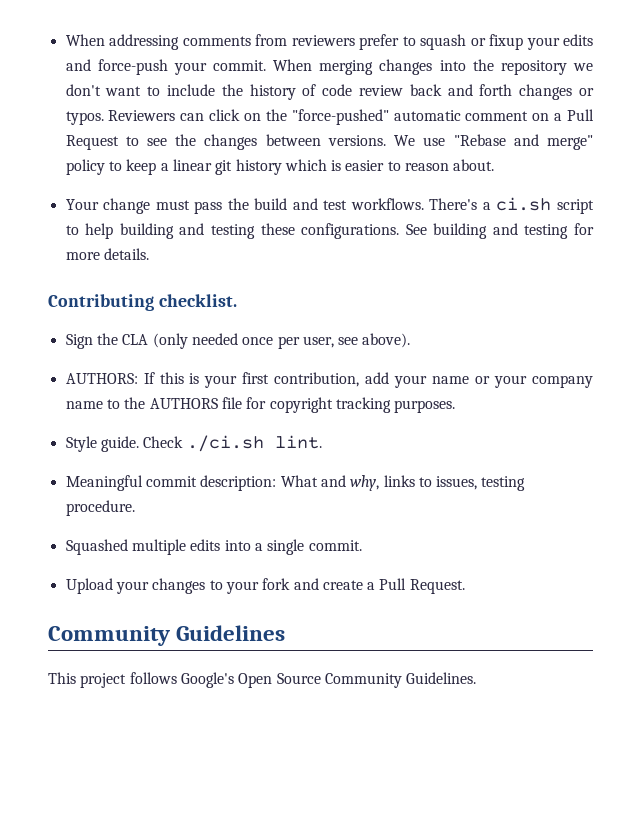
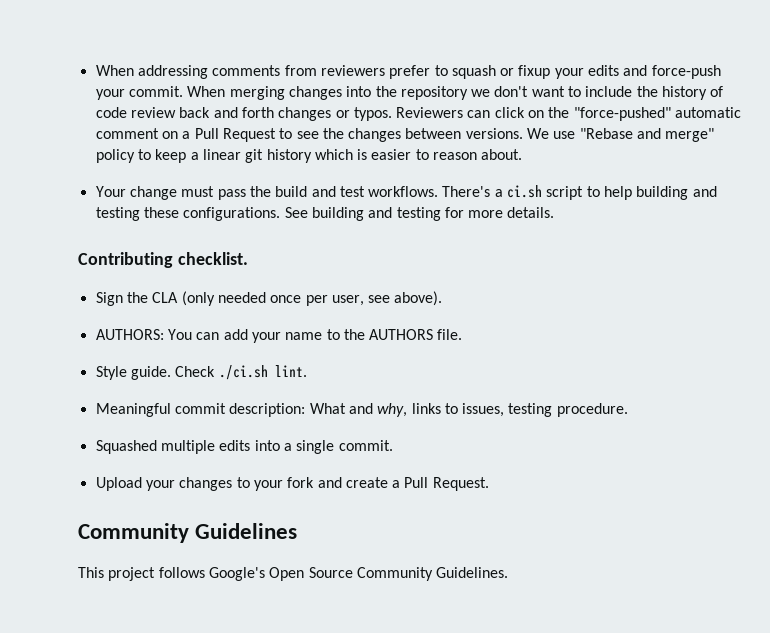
[143,372,593,388] [65,397,456,413] If this is your first contribution, add your name or your company name to the AUTHORS file for copyright tracking purposes. -> [167,329,463,343] You can add your name to the AUTHORS file.

